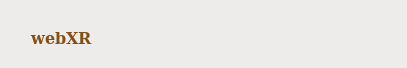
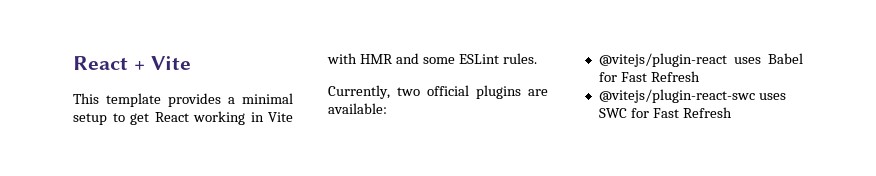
[30,32,92,44] webXR -> [73,56,191,70] [73,93,293,107] [73,111,293,125] [327,53,537,64] [328,85,548,99] [328,103,387,114] [598,53,803,67] [598,71,700,82] [598,89,786,103] [598,107,732,118] React + Vite // This template provides a minimal setup to get React working in Vite with HMR and some ESLint rules. // Currently, two official plugins are available: // @vitejs/plugin-react uses Babel for Fast Refresh // @vitejs/plugin-react-swc uses SWC for Fast Refresh

